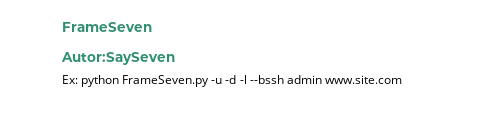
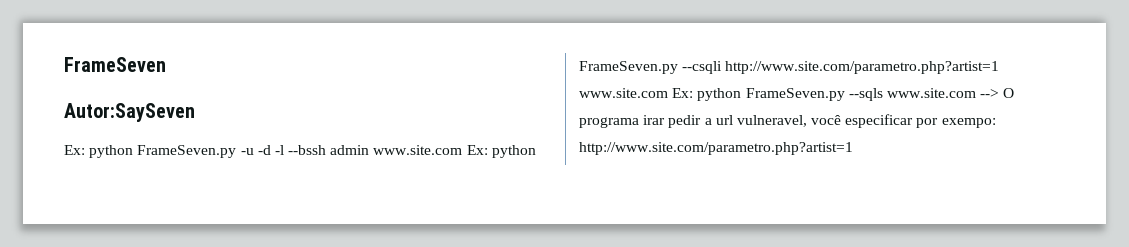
(402, 79) none -> [466,145,536,158] [579,61,1000,74] [579,88,1015,101] [579,114,996,128] [579,142,853,155] Ex: python FrameSeven.py --csqli http://www.site.com/parametro.php?artist=1 www.site.com Ex: python FrameSeven.py --sqls www.site.com --> O programa irar pedir a url vulneravel, você especificar por exempo: http://www.site.com/parametro.php?artist=1

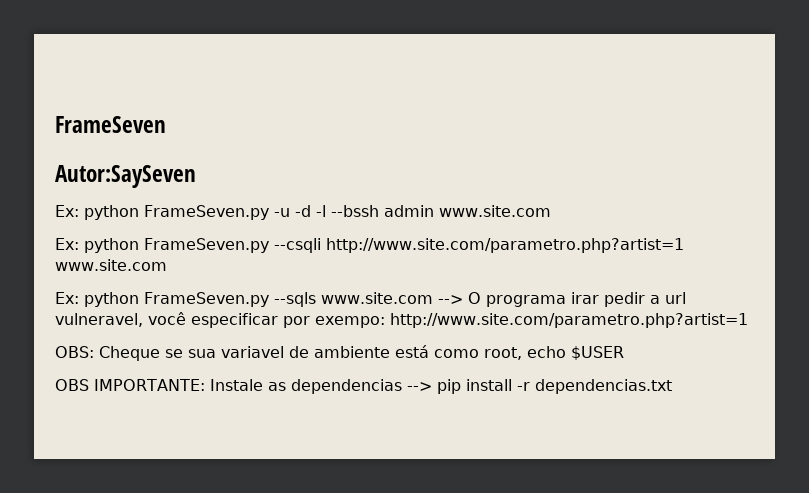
(463, 150) none -> (551, 211) //
(668, 93) none -> (167, 265) //
(853, 148) none -> [55,345,624,361] [55,379,672,394] // OBS: Cheque se sua variavel de ambiente está como root, echo $USER // OBS IMPORTANTE: Instale as dependencias --> pip install -r dependencias.txt

